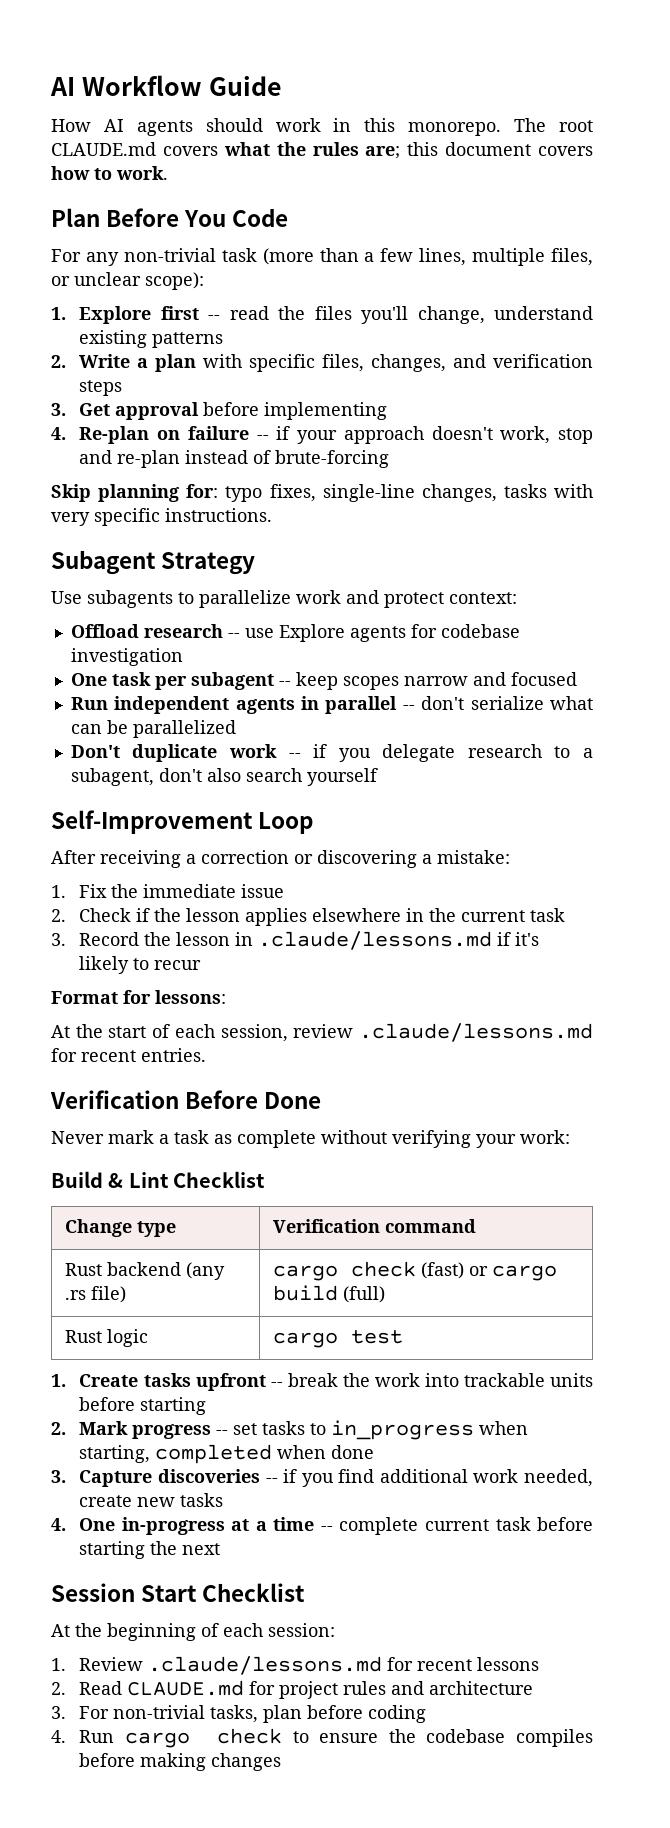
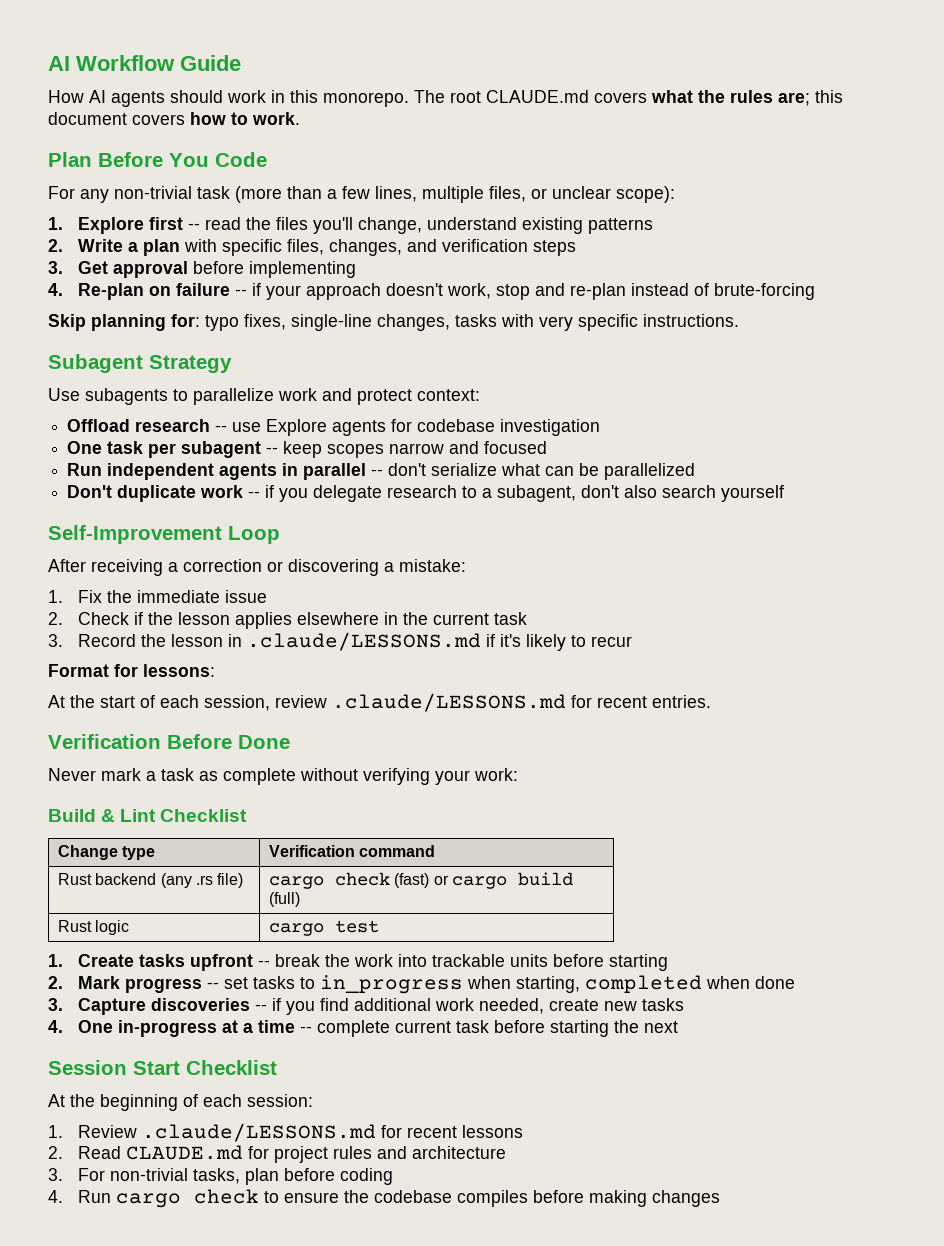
[258,931,493,950] .claude/lessons.md -> [247,632,482,651] .claude/LESSONS.md
[359,1023,593,1042] .claude/lessons.md -> [332,693,566,712] .claude/LESSONS.md
[148,1656,383,1675] .claude/lessons.md -> [142,1123,377,1142] .claude/LESSONS.md

